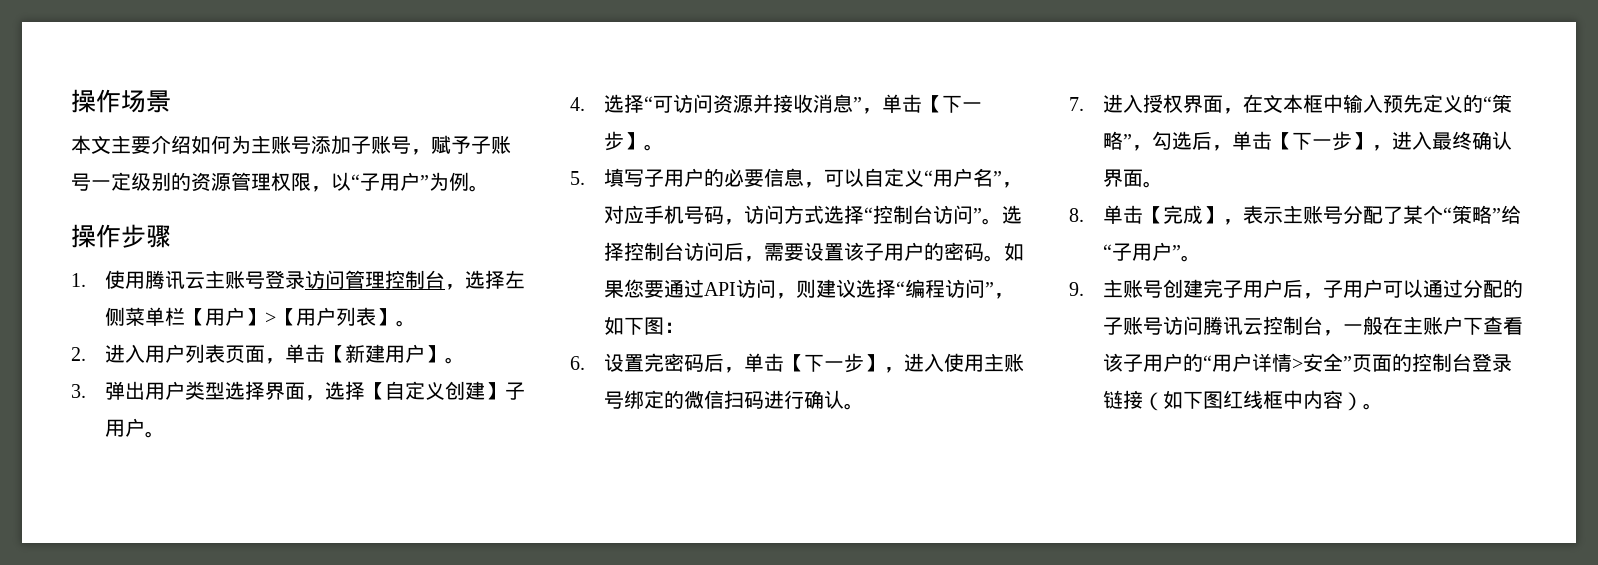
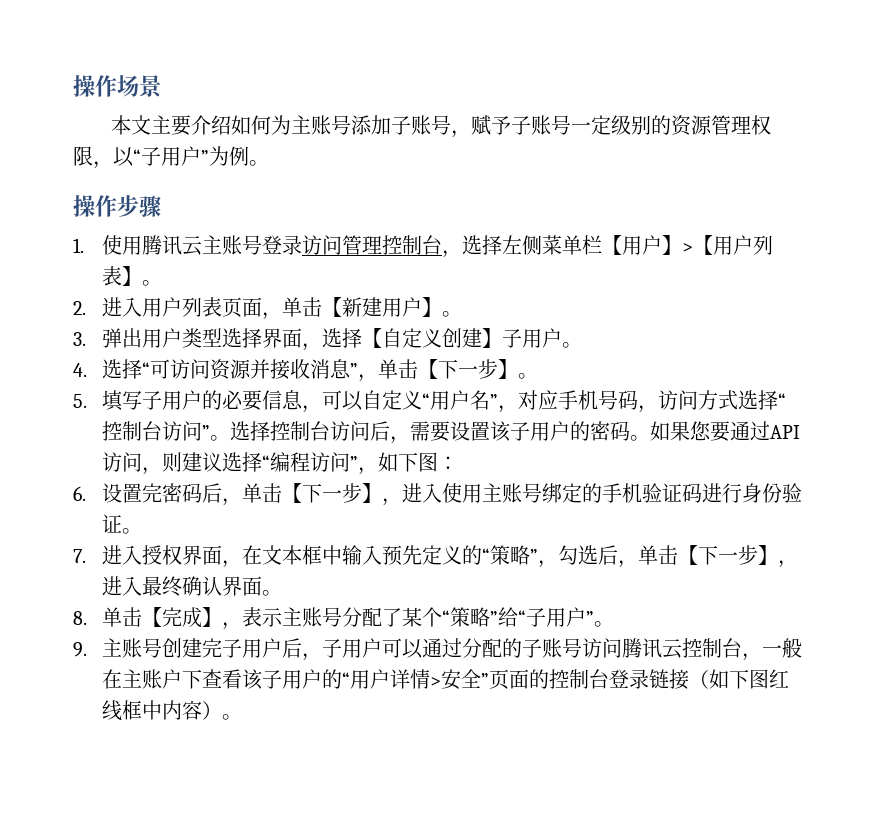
[683,390,844,409] 微信扫码进行确认 -> [601,483,802,503] [101,514,122,533] 手机验证码进行身份验证

